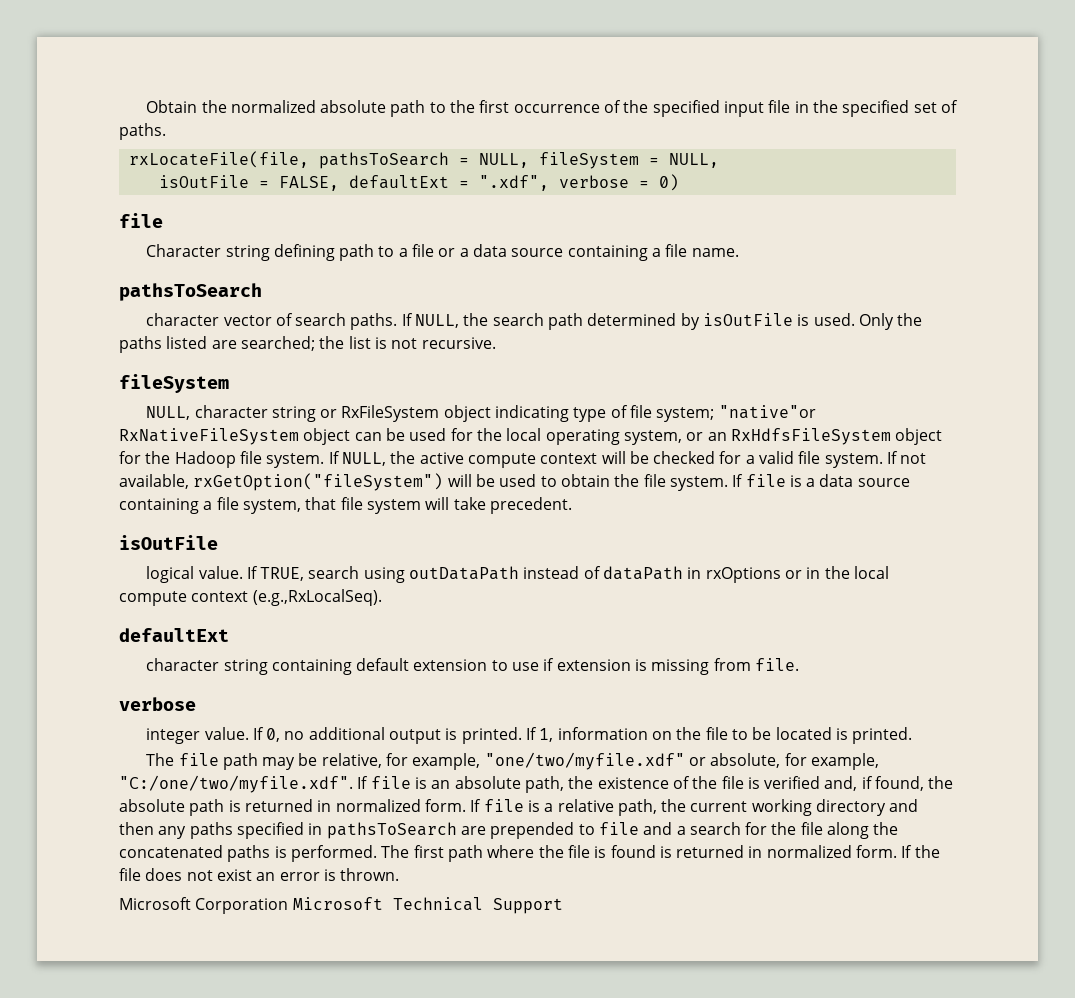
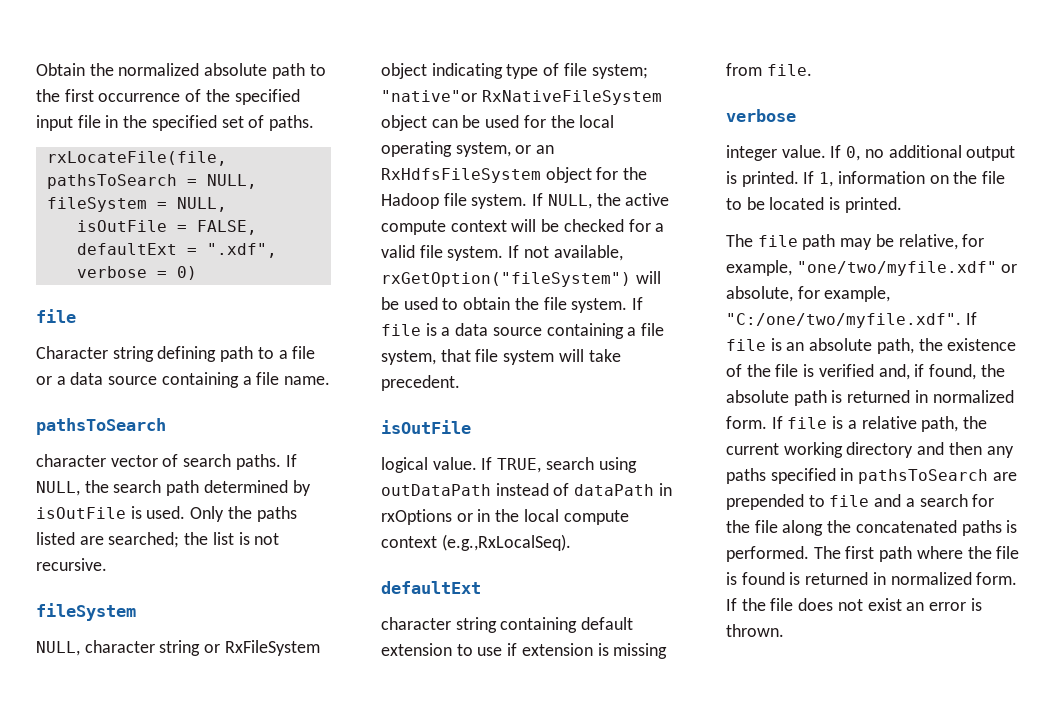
[119,897,563,914] // Microsoft Corporation Microsoft Technical Support -> (784, 630) none

